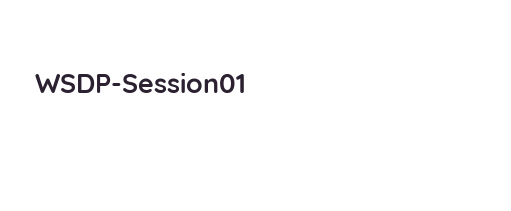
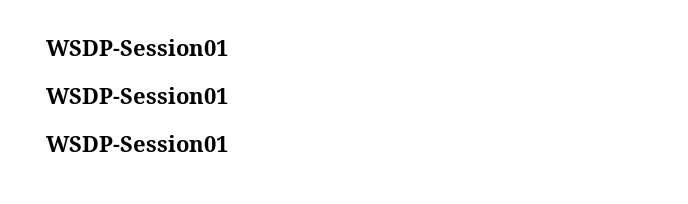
[35,72,246,93] WSDP-Session01 -> [46,39,228,56] [46,87,228,104] [46,135,228,152] WSDP-Session01 // WSDP-Session01 // WSDP-Session01

